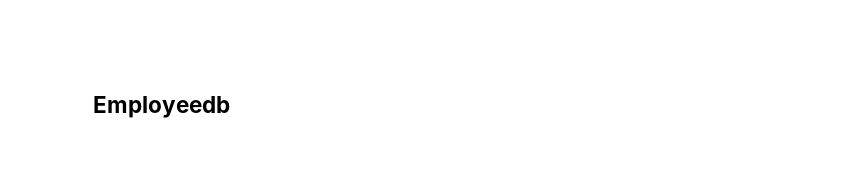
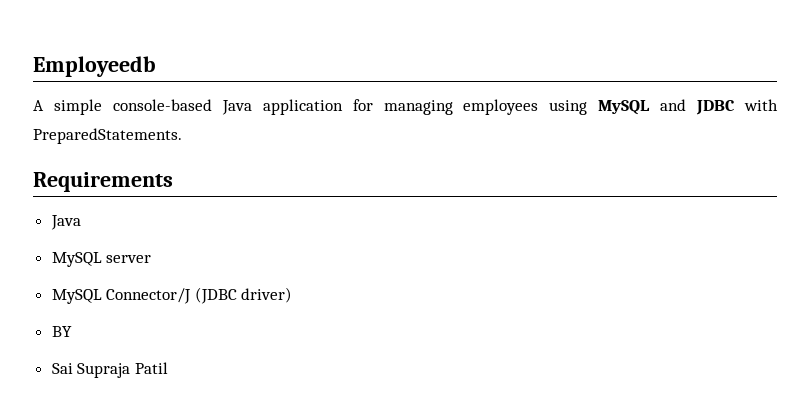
(230, 107) none -> [33,99,778,115] [33,128,182,144] [33,172,173,192] [50,215,81,230] [51,252,152,267] [51,287,293,304] [51,326,72,337] [51,362,168,378] // A simple console-based Java application for managing employees using MySQL and JDBC with PreparedStatements. // Requirements // Java // MySQL server // MySQL Connector/J (JDBC driver) // BY // Sai Supraja Patil

